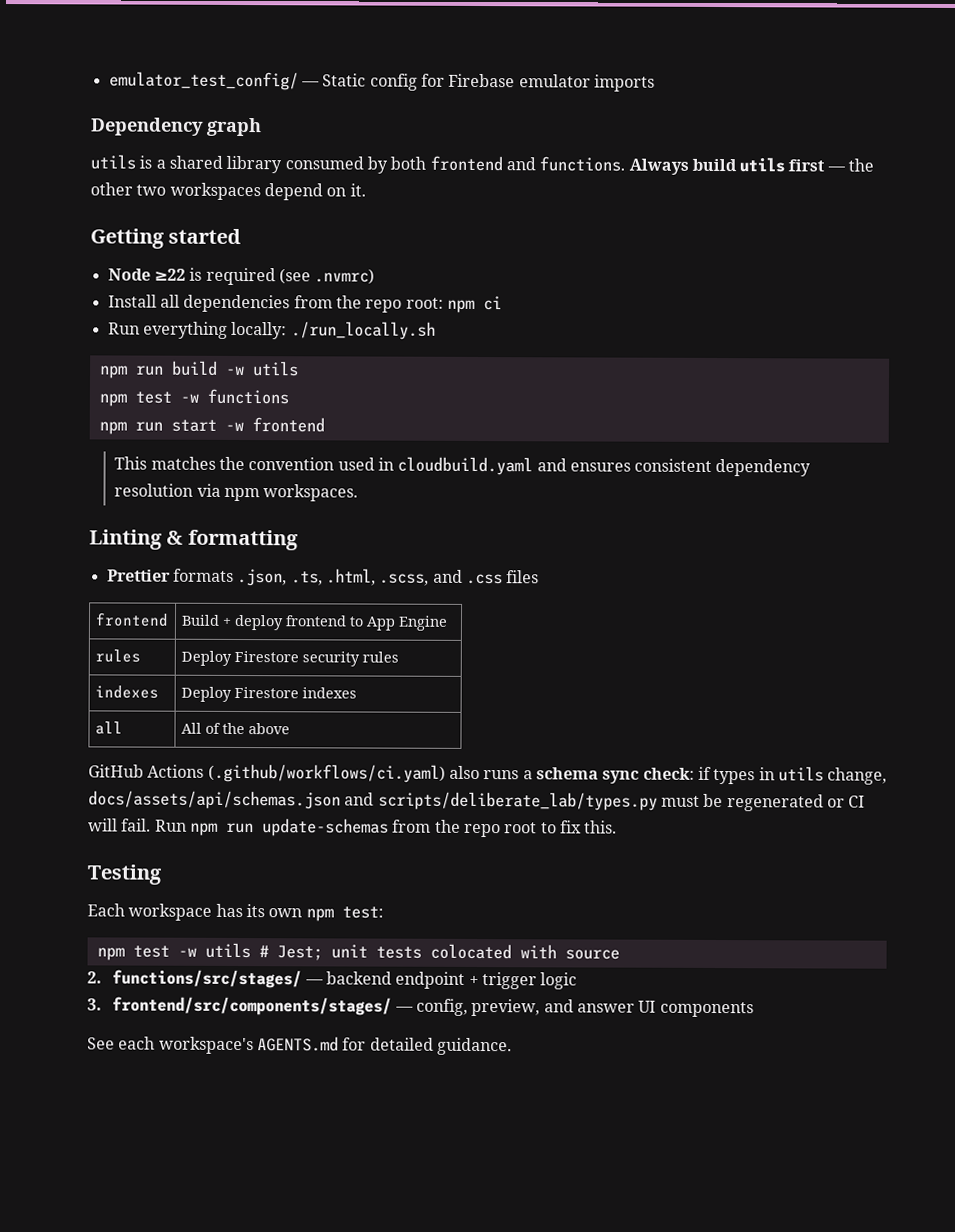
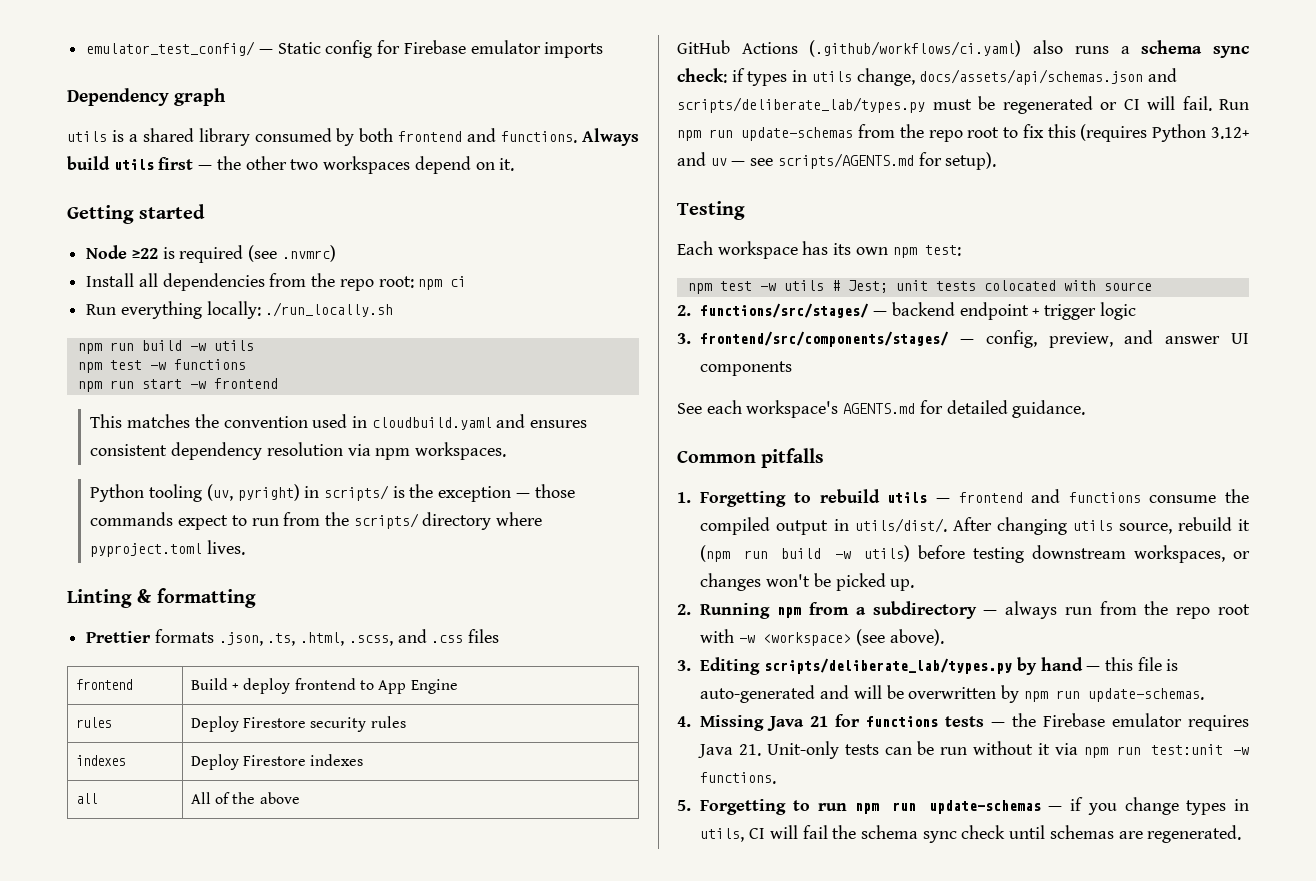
(359, 493) none -> [90,484,575,502] [90,512,543,530] [90,540,246,557] // Python tooling (uv, pyright) in scripts/ is the exception — those commands expect to run from the scripts/ directory where pyproject.toml lives.
[584,820,618,834] this. -> [1047,124,1249,142] [677,152,997,170] this (requires Python 3.12+ and uv — see scripts/AGENTS.md for setup).
(512, 1046) none -> [677,448,825,468] [677,489,1249,507] [700,517,1250,535] [700,545,1250,563] [700,573,915,591] [677,601,1250,619] [700,629,944,646] [677,657,1179,675] [700,685,1204,703] [677,713,1249,731] [698,741,1249,759] [700,772,777,784] [677,797,1249,815] [700,825,1242,843] // Common pitfalls // 1. Forgetting to rebuild utils — frontend and functions consume the compiled output in utils/dist/. After changing utils source, rebuild it (npm run build -w utils) before testing downstream workspaces, or changes won't be picked up. // 2. Running npm from a subdirectory — always run from the repo root with -w <workspace> (see above). // 3. Editing scripts/deliberate_lab/types.py by hand — this file is auto-generated and will be overwritten by npm run update-schemas. // 4. Missing Java 21 for functions tests — the Firebase emulator requires Java 21. Unit-only tests can be run without it via npm run test:unit -w functions. // 5. Forgetting to run npm run update-schemas — if you change types in utils, CI will fail the schema sync check until schemas are regenerated.

